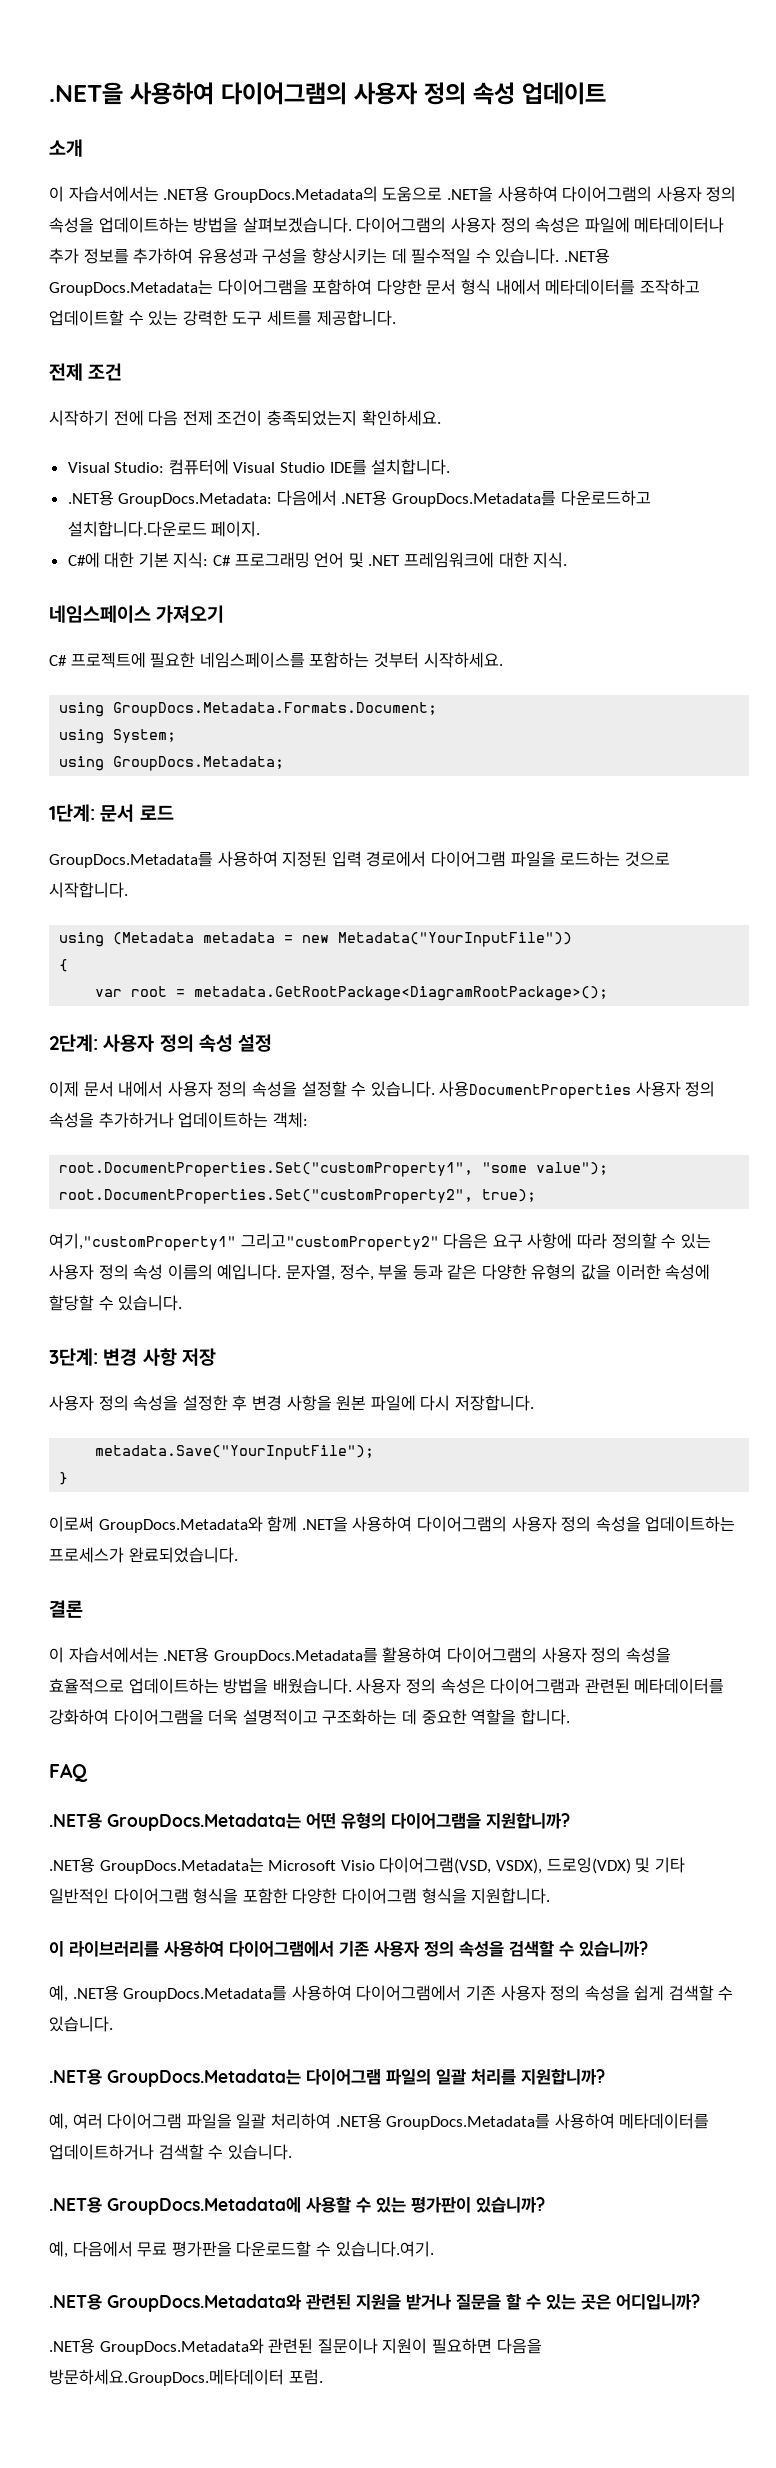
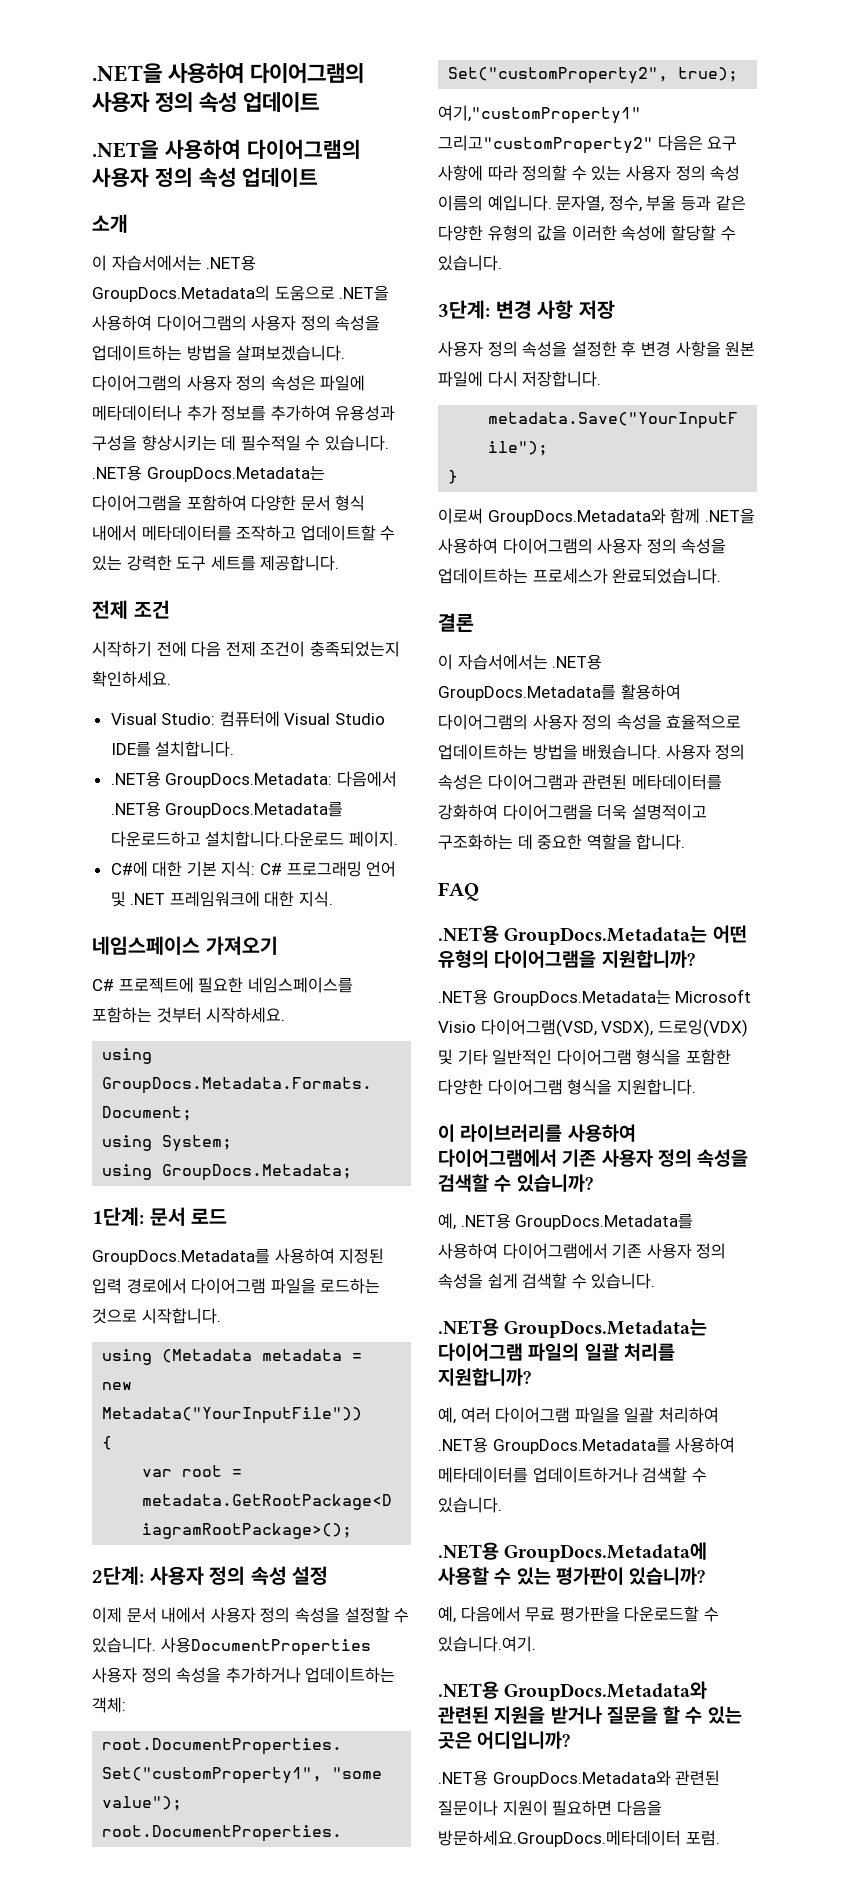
[49,82,606,105] .NET을 사용하여 다이어그램의 사용자 정의 속성 업데이트 -> [92,63,365,84] [92,92,320,113] [92,139,361,159] [92,167,319,187] .NET을 사용하여 다이어그램의 사용자 정의 속성 업데이트 // .NET을 사용하여 다이어그램의 사용자 정의 속성 업데이트

